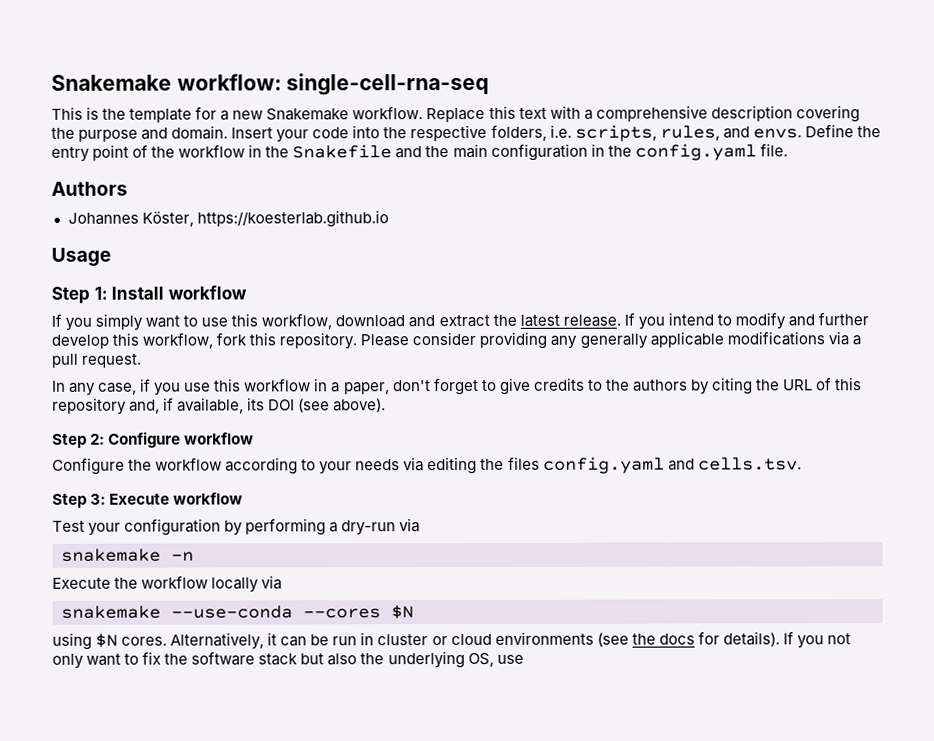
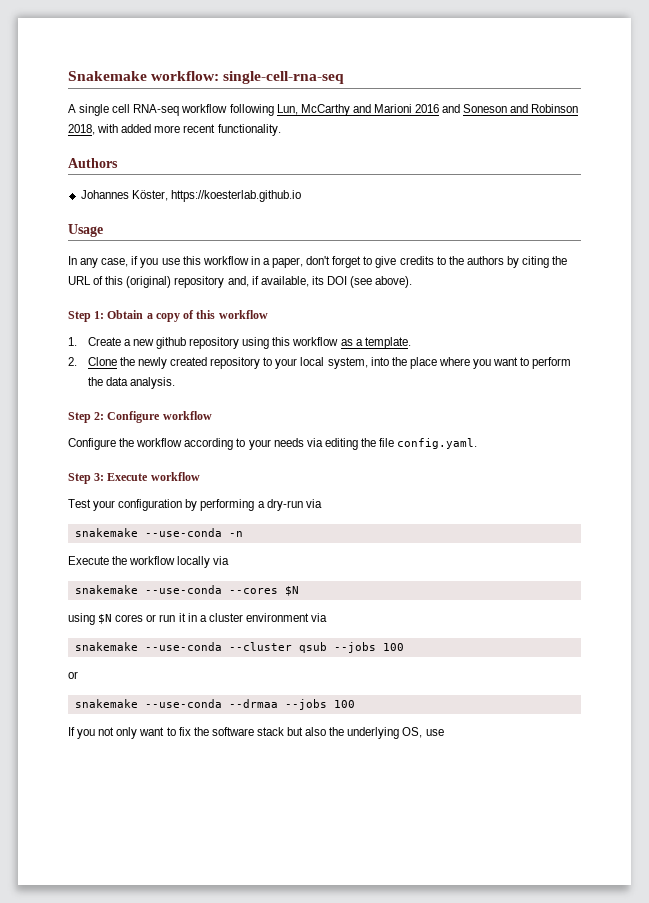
[51,105,860,123] [51,124,881,143] [51,143,788,162] This is the template for a new Snakemake workflow. Replace this text with a comprehensive description covering the purpose and domain. Insert your code into the respective folders, i.e. scripts, rules, and envs. Define the entry point of the workflow in the Snakefile and the main configuration in the config.yaml file. -> [68,104,579,116] [68,124,281,136] A single cell RNA-seq workflow following Lun, McCarthy and Marioni 2016 and Soneson and Robinson 2018, with added more recent functionality.
[51,285,247,304] [51,312,869,331] [51,331,861,350] [51,353,142,368] // Step 1: Install workflow // If you simply want to use this workflow, download and extract the latest release. If you intend to modify and further develop this workflow, fork this repository. Please consider providing any generally applicable modifications via a pull request. -> (103, 230) none
(863, 384) none -> [126,276,172,288] (original)
(387, 405) none -> [68,310,268,322] [68,337,411,349] [68,357,572,369] [87,377,175,389] // Step 1: Obtain a copy of this workflow // 1. Create a new github repository using this workflow as a template. // 2. Clone the newly created repository to your local system, into the place where you want to perform the data analysis.
[507,456,802,474] files config.yaml and cells.tsv. -> [379,438,478,449] file config.yaml.
(161, 555) none -> [144,528,222,537] --use-conda
[121,631,780,650] cores. Alternatively, it can be run in cluster or cloud environments (see the docs for details). -> [115,613,328,622] [74,642,404,653] [68,671,78,679] [74,699,355,710] cores or run it in a cluster environment via // snakemake --use-conda --cluster qsub --jobs 100 // or // snakemake --use-conda --drmaa --jobs 100 //

